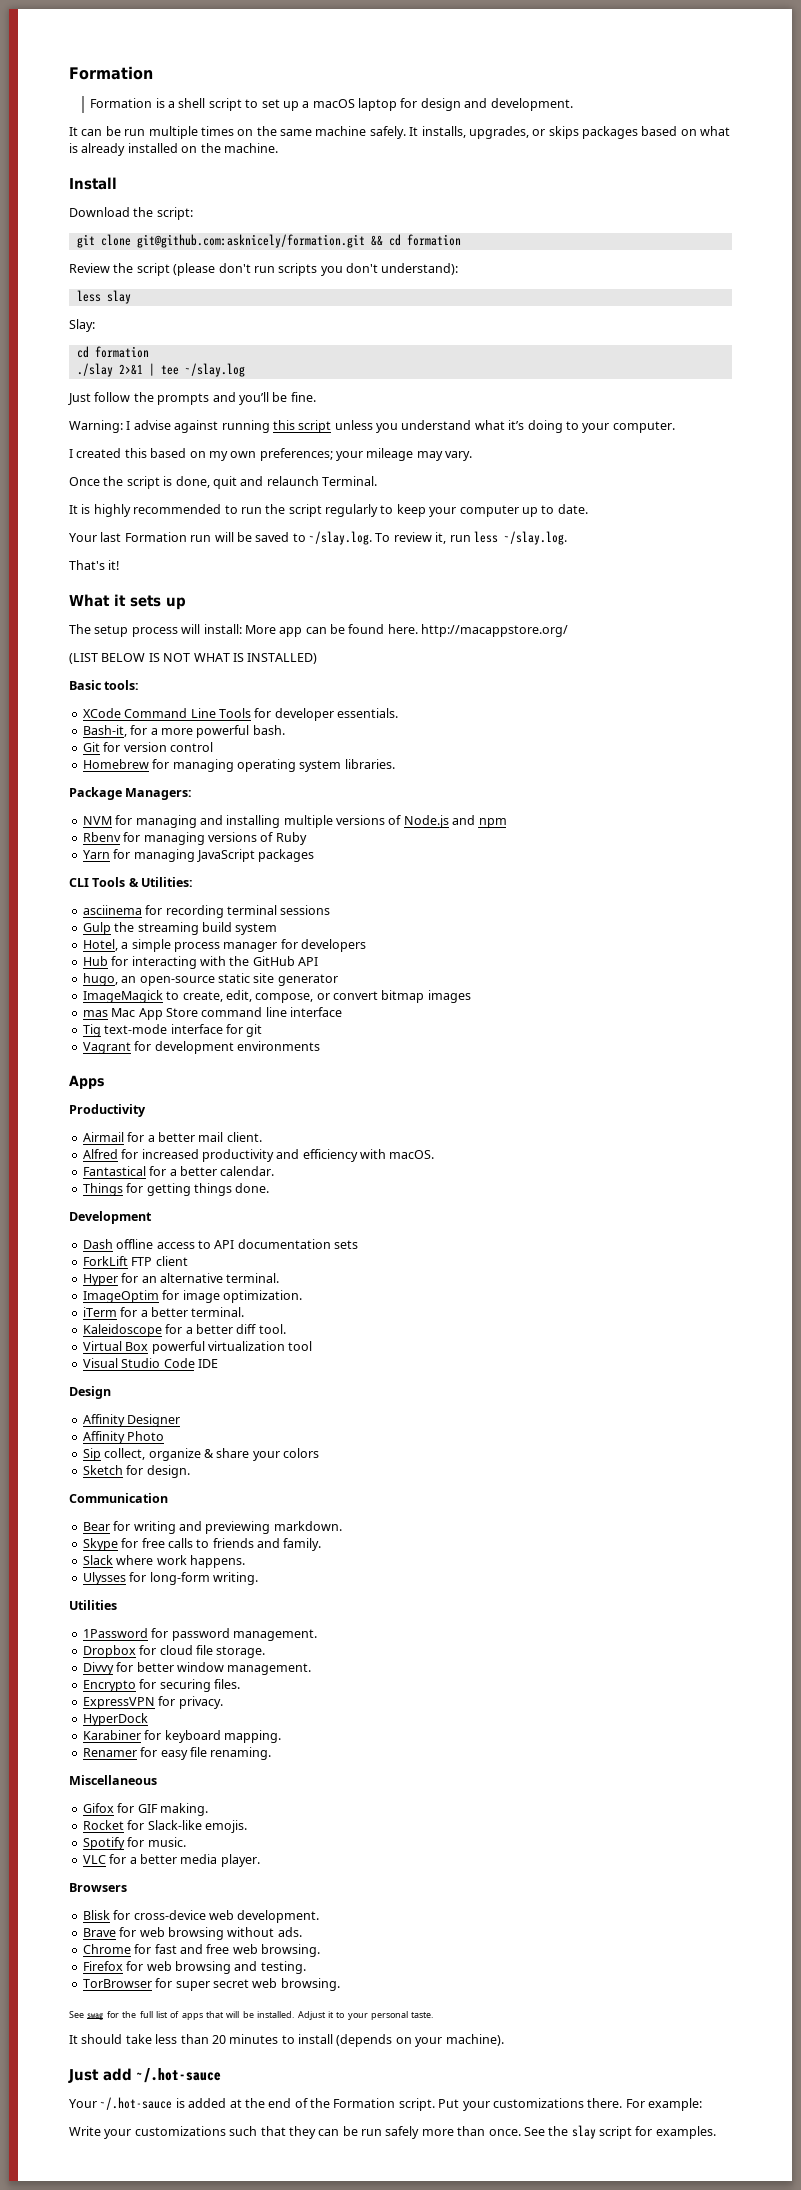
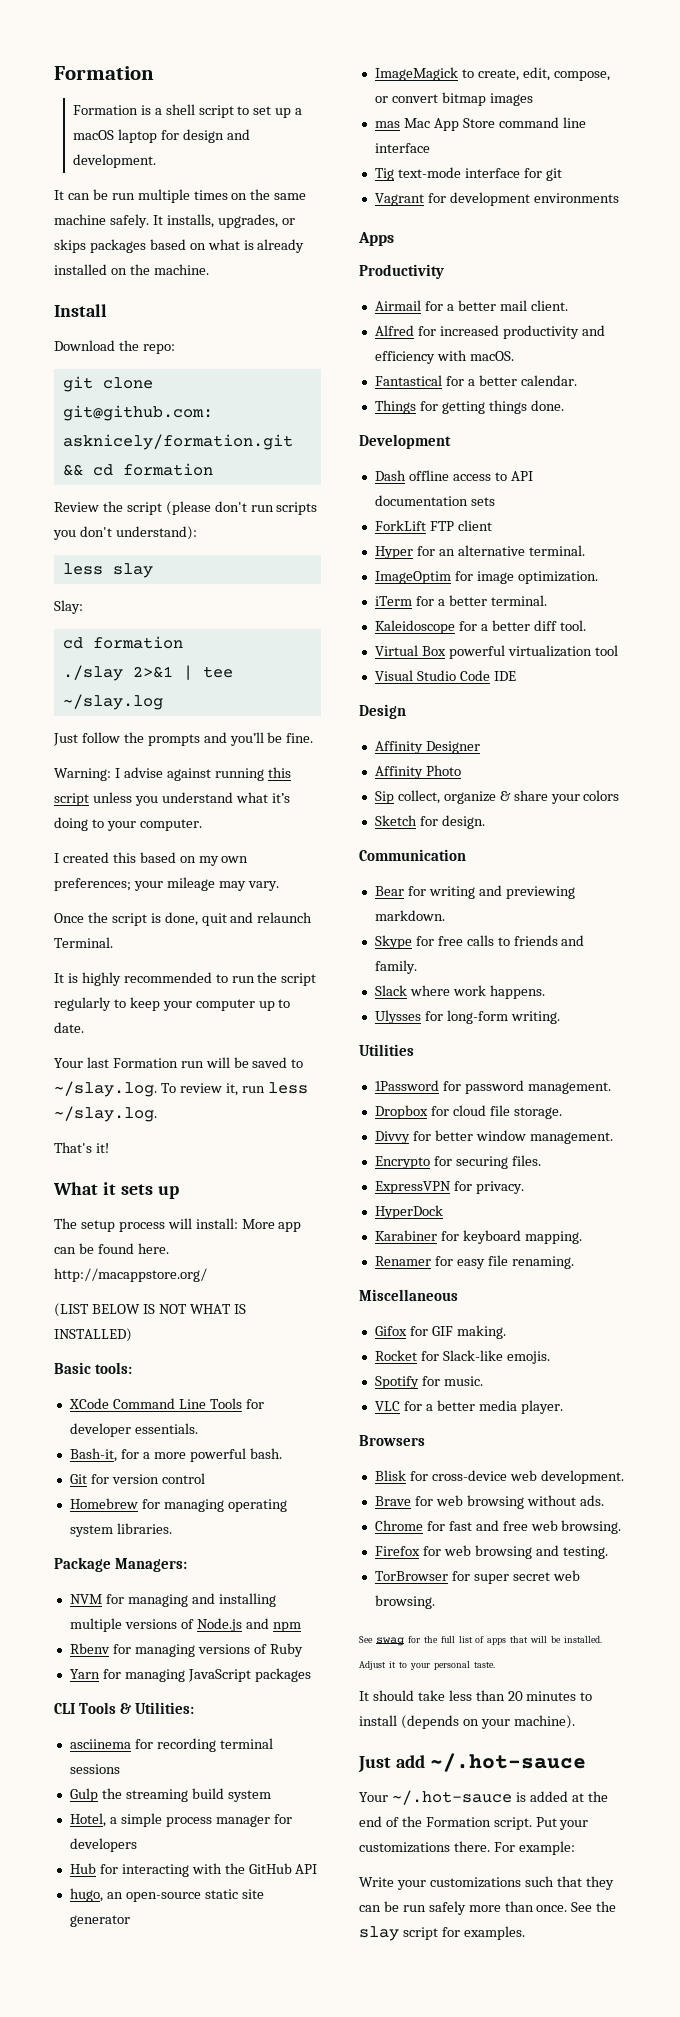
[156,207,193,220] script: -> [142,344,175,354] repo:

